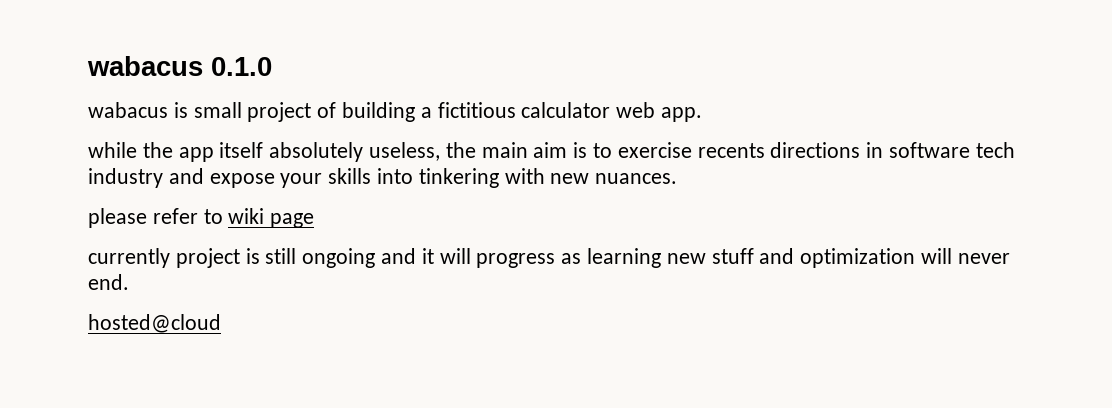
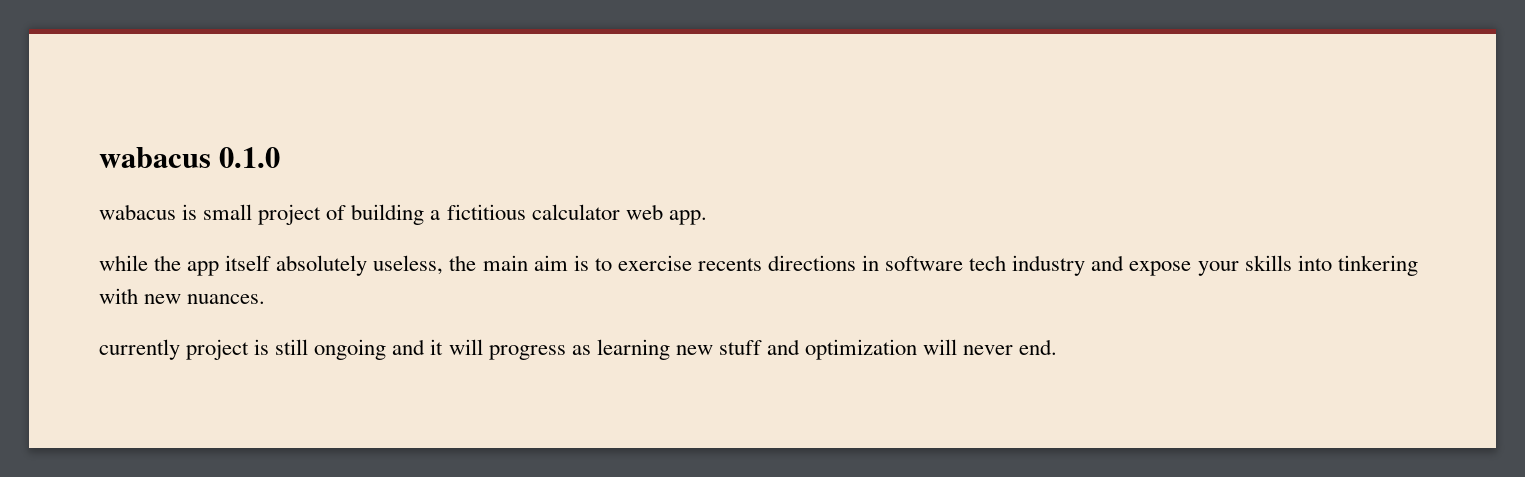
[88,208,315,228] // please refer to wiki page -> (266, 299) none
[88,314,221,333] // hosted@cloud -> (1058, 347) none

